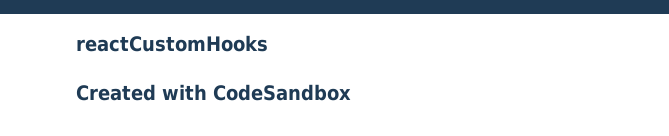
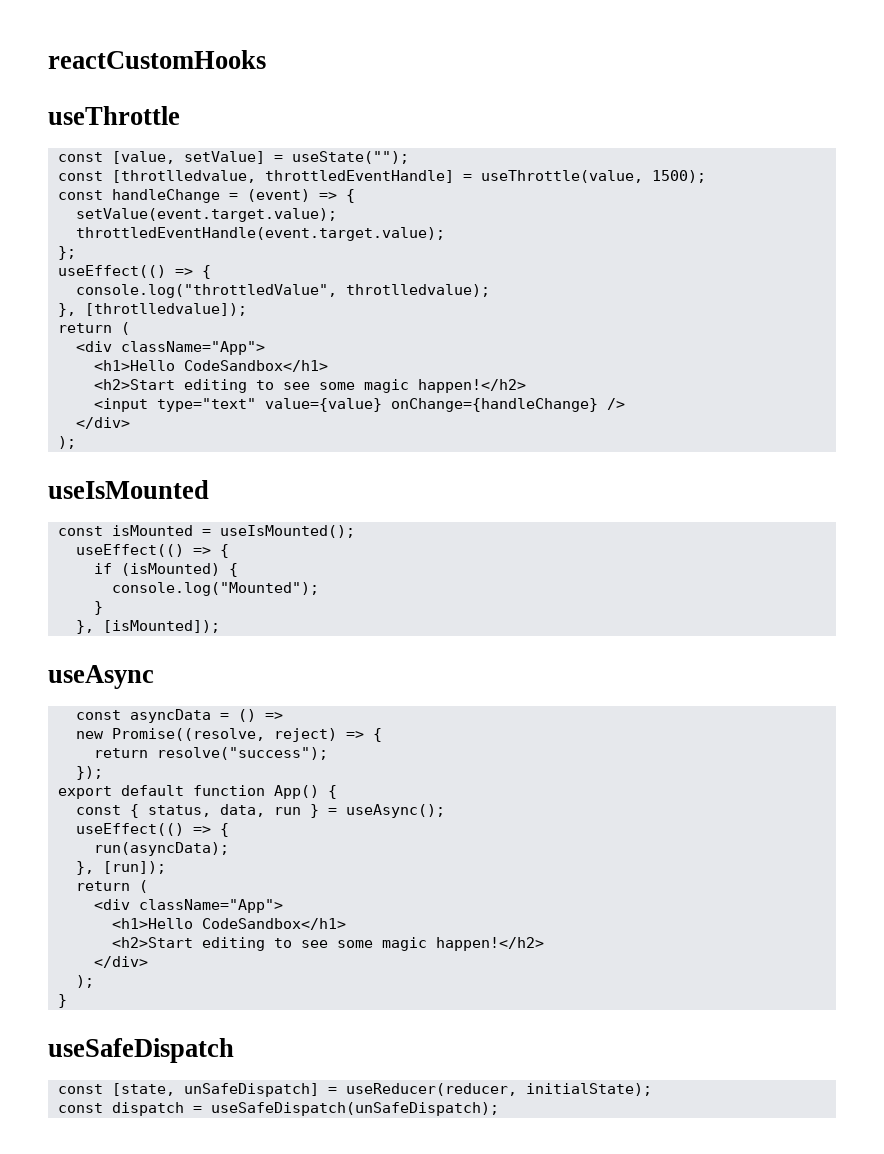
[76,84,351,101] Created with CodeSandbox -> [48,106,180,125] [58,151,410,164] [58,170,707,183] [58,189,356,203] [76,208,338,222] [76,227,446,241] [58,246,77,260] [58,265,212,279] [76,284,491,298] [58,303,248,317] [58,322,131,335] [76,341,266,355] [94,360,329,372] [94,379,527,393] [94,398,626,412] [76,417,131,429] [58,436,77,449] [48,480,209,499] [58,525,356,538] [76,544,230,558] [94,563,239,577] [112,582,320,596] [94,601,104,615] [76,620,221,634] [48,665,154,689] [76,709,284,723] [76,728,383,742] [94,747,329,760] [76,766,104,780] [58,785,338,799] [76,804,446,818] [76,823,230,837] [94,842,230,856] [76,861,167,875] [76,880,149,893] [94,899,284,913] [112,918,347,930] [112,937,545,951] [94,956,149,968] [76,975,95,988] [58,994,68,1008] [48,1038,234,1063] [58,1083,653,1097] [58,1102,500,1116] useThrottle // const [value, setValue] = useState(""); // const [throtlledvalue, throttledEventHandle] = useThrottle(value, 1500); // const handleChange = (event) => { // setValue(event.target.value); // throttledEventHandle(event.target.value); // }; // useEffect(() => { // console.log("throttledValue", throtlledvalue); // }, [throtlledvalue]); // return ( // <div className="App"> // <h1>Hello CodeSandbox</h1> // <h2>Start editing to see some magic happen!</h2> // <input type="text" value={value} onChange={handleChange} /> // </div> // ); // useIsMounted // const isMounted = useIsMounted(); // useEffect(() => { // if (isMounted) { // console.log("Mounted"); // } // }, [isMounted]); // useAsync // const asyncData = () => // new Promise((resolve, reject) => { // return resolve("success"); // }); // export default function App() { // const { status, data, run } = useAsync(); // useEffect(() => { // run(asyncData); // }, [run]); // return ( // <div className="App"> // <h1>Hello CodeSandbox</h1> // <h2>Start editing to see some magic happen!</h2> // </div> // ); // } // useSafeDispatch // const [state, unSafeDispatch] = useReducer(reducer, initialState); // const dispatch = useSafeDispatch(unSafeDispatch);

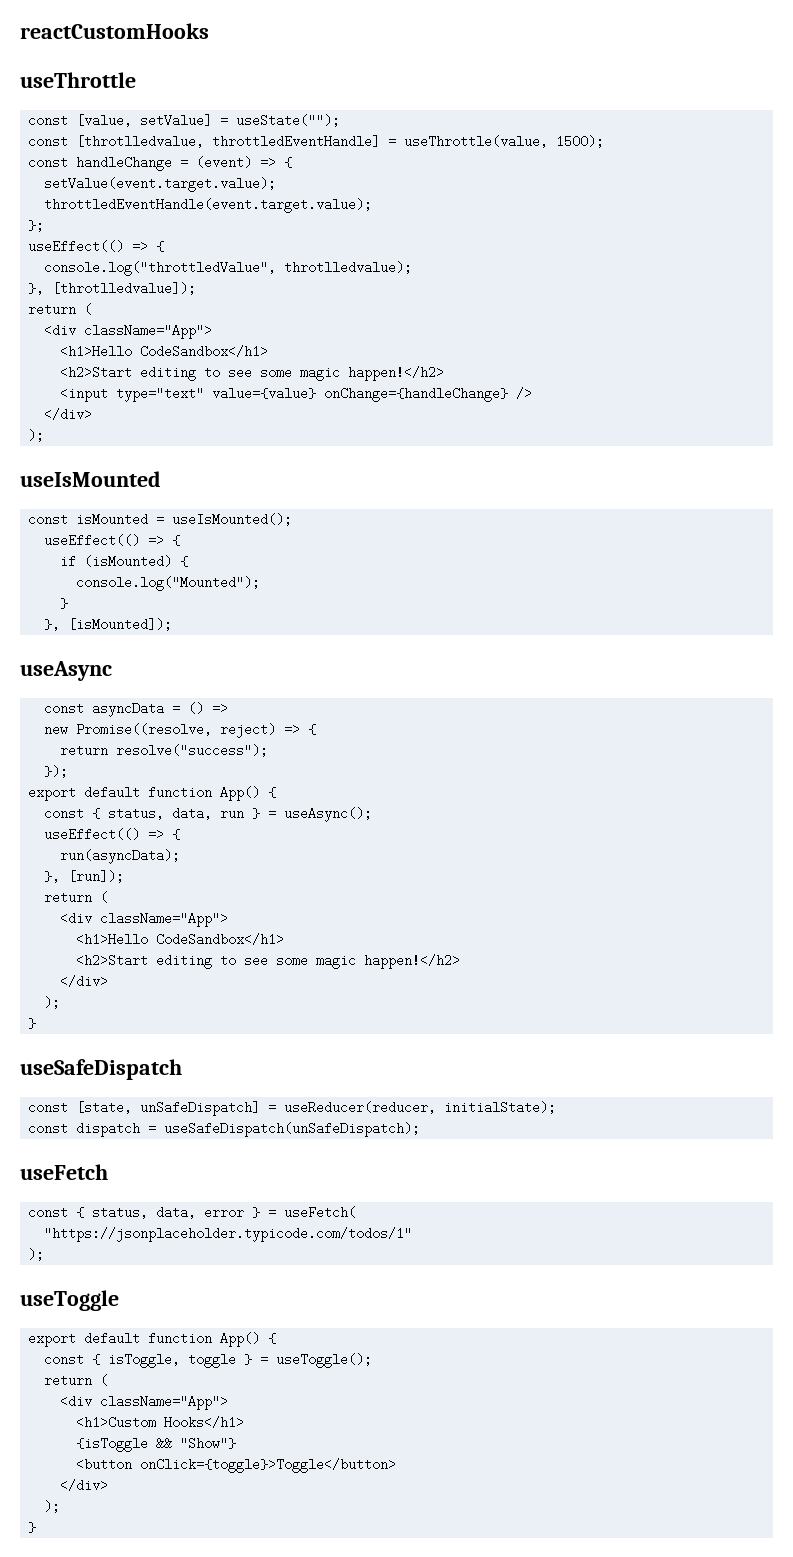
(500, 1109) none -> [20,1164,108,1180] [28,1206,357,1219] [44,1227,413,1242] [28,1248,45,1261] [20,1290,119,1311] [28,1332,277,1347] [44,1353,373,1368] [44,1374,109,1387] [60,1395,229,1410] [76,1416,245,1429] [76,1437,237,1452] [76,1458,397,1473] [60,1479,109,1492] [44,1500,61,1513] [28,1522,37,1533] // useFetch // const { status, data, error } = useFetch( // "https://jsonplaceholder.typicode.com/todos/1" // ); // useToggle // export default function App() { // const { isToggle, toggle } = useToggle(); // return ( // <div className="App"> // <h1>Custom Hooks</h1> // {isToggle && "Show"} // <button onClick={toggle}>Toggle</button> // </div> // ); // }

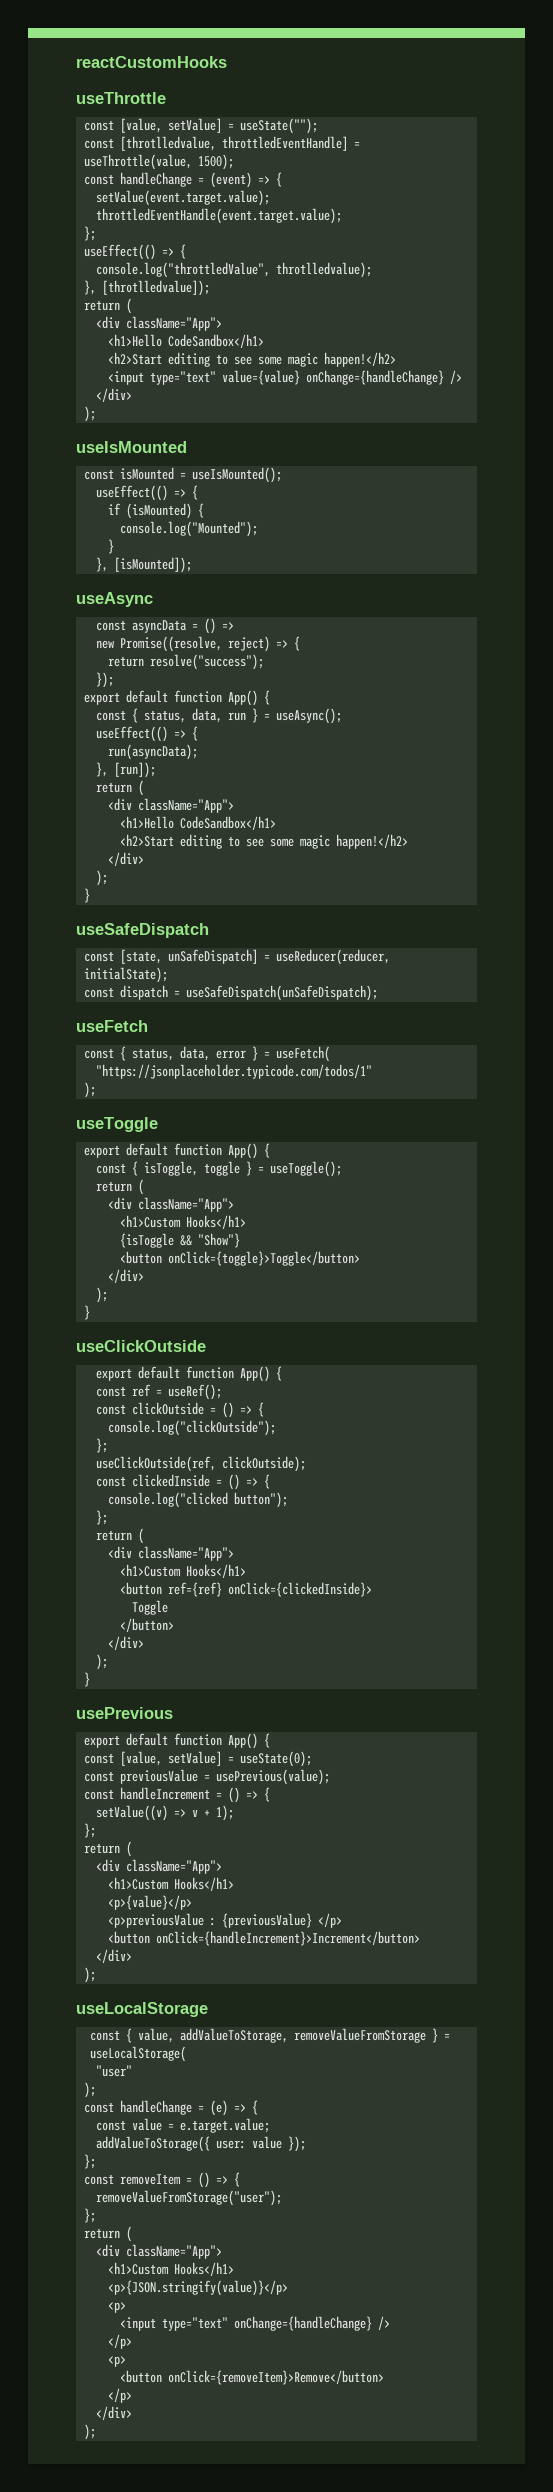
(37, 1527) none -> [76,1340,206,1352] [96,1366,283,1382] [96,1384,223,1400] [96,1402,265,1418] [108,1420,277,1436] [96,1438,109,1453] [96,1456,307,1472] [96,1474,271,1490] [108,1492,289,1508] [96,1510,109,1525] [96,1528,145,1544] [108,1546,235,1561] [120,1564,247,1578] [120,1582,373,1597] [132,1600,169,1615] [120,1618,175,1632] [108,1636,145,1650] [96,1654,109,1670] [84,1672,91,1687] [76,1707,173,1719] [84,1733,271,1749] [84,1751,313,1767] [84,1769,331,1785] [84,1787,271,1803] [96,1805,235,1821] [84,1823,97,1838] [84,1841,133,1857] [96,1859,223,1874] [108,1877,235,1891] [108,1895,193,1910] [108,1913,343,1928] [108,1931,421,1946] [96,1949,133,1963] [84,1967,97,1983] [76,2002,208,2017] [90,2028,451,2043] [90,2046,187,2062] [96,2065,133,2077] [84,2082,97,2098] [84,2100,259,2116] [96,2118,271,2133] [96,2136,307,2152] [84,2154,97,2169] [84,2172,241,2188] [96,2190,283,2206] [84,2208,97,2223] [84,2226,133,2242] [96,2244,223,2259] [108,2262,235,2276] [108,2280,289,2296] [108,2302,127,2313] [120,2316,391,2331] [108,2334,133,2349] [108,2356,127,2367] [120,2370,385,2385] [108,2388,133,2403] [96,2406,133,2420] [84,2424,97,2440] // useClickOutside // export default function App() { // const ref = useRef(); // const clickOutside = () => { // console.log("clickOutside"); // }; // useClickOutside(ref, clickOutside); // const clickedInside = () => { // console.log("clicked button"); // }; // return ( // <div className="App"> // <h1>Custom Hooks</h1> // <button ref={ref} onClick={clickedInside}> // Toggle // </button> // </div> // ); // } // usePrevious // export default function App() { // const [value, setValue] = useState(0); // const previousValue = usePrevious(value); // const handleIncrement = () => { // setValue((v) => v + 1); // }; // return ( // <div className="App"> // <h1>Custom Hooks</h1> // <p>{value}</p> // <p>previousValue : {previousValue} </p> // <button onClick={handleIncrement}>Increment</button> // </div> // ); // useLocalStorage // const { value, addValueToStorage, removeValueFromStorage } = useLocalStorage( // "user" // ); // const handleChange = (e) => { // const value = e.target.value; // addValueToStorage({ user: value }); // }; // const removeItem = () => { // removeValueFromStorage("user"); // }; // return ( // <div className="App"> // <h1>Custom Hooks</h1> // <p>{JSON.stringify(value)}</p> // <p> // <input type="text" onChange={handleChange} /> // </p> // <p> // <button onClick={removeItem}>Remove</button> // </p> // </div> // );

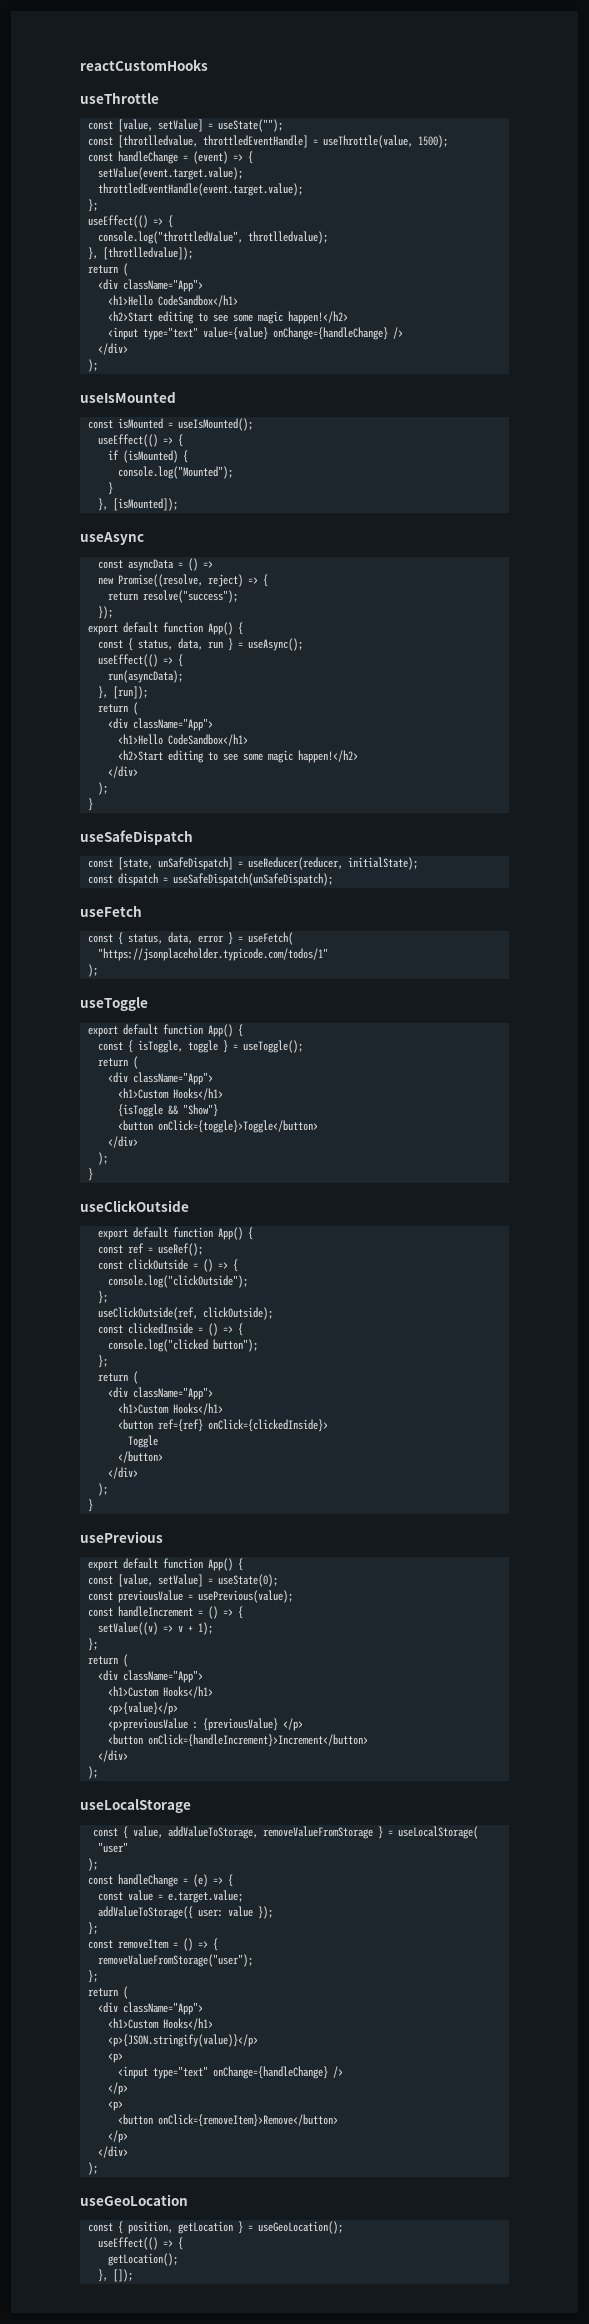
(97, 2432) none -> [80,2194,188,2206] [87,2221,343,2234] [97,2237,183,2250] [107,2253,178,2266] [97,2269,133,2282] // useGeoLocation // const { position, getLocation } = useGeoLocation(); // useEffect(() => { // getLocation(); // }, []);

